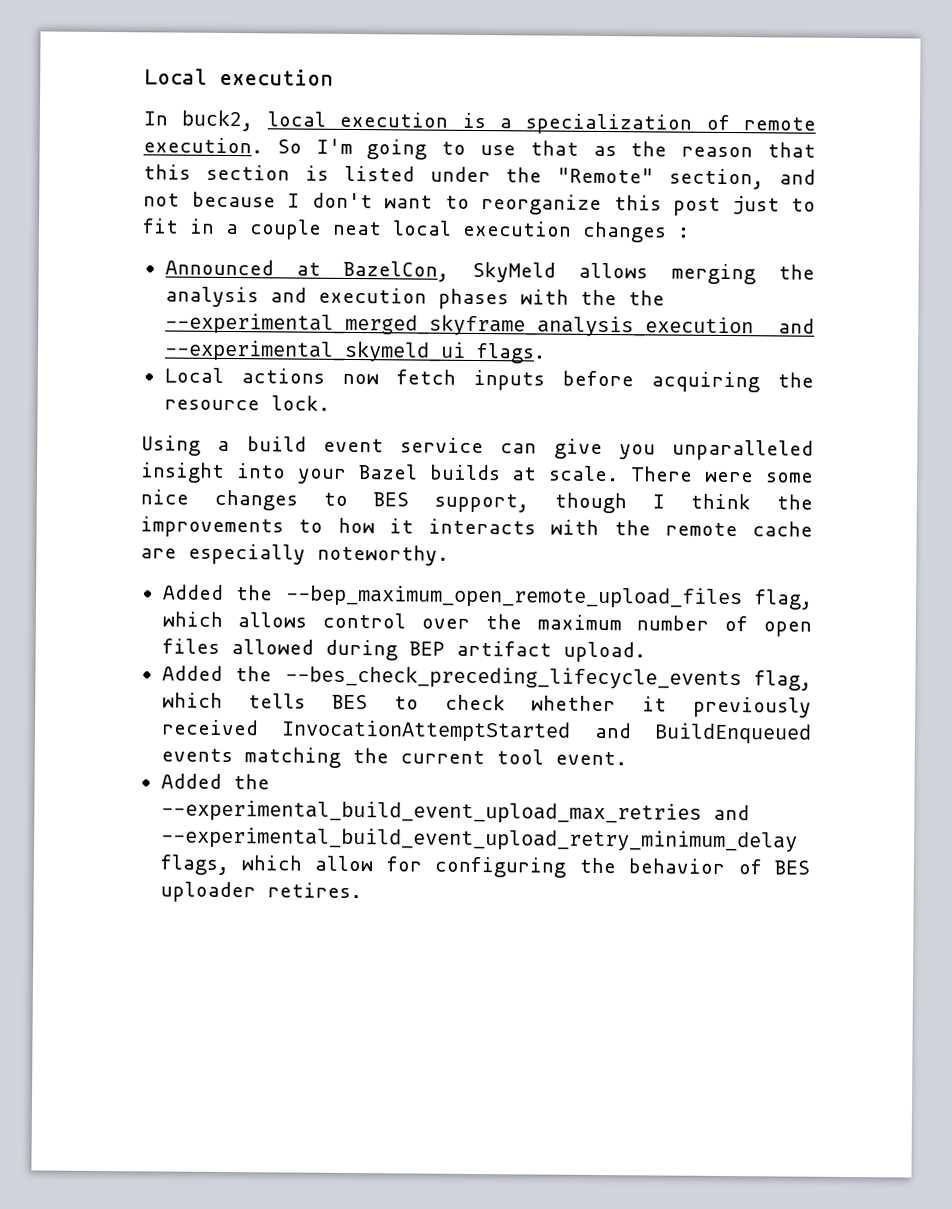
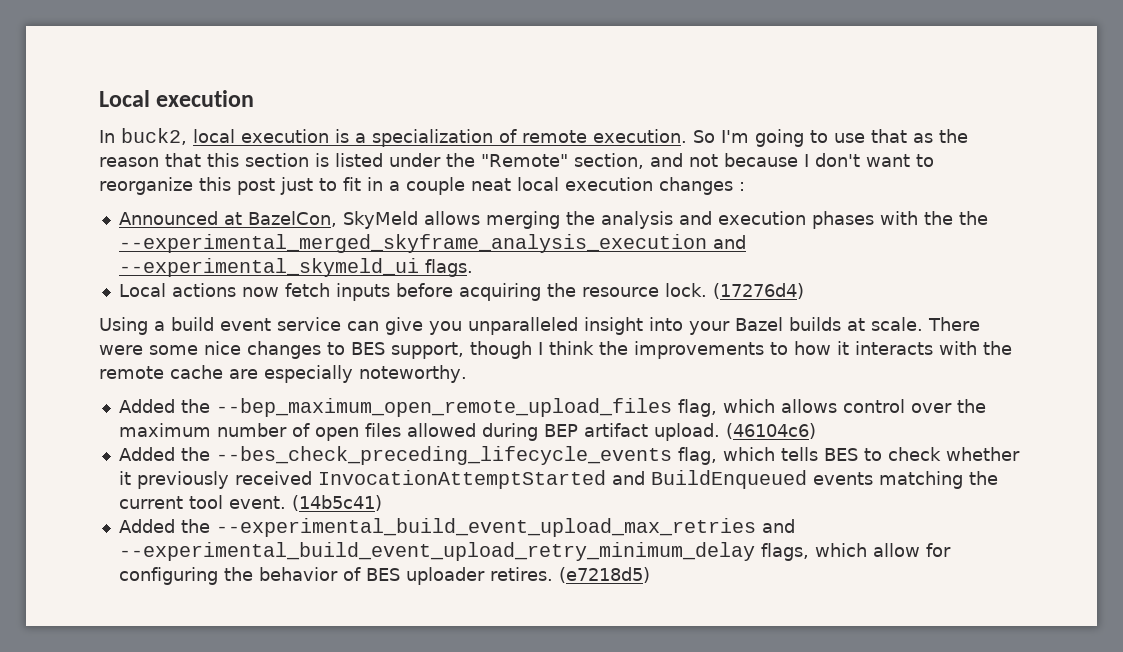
(330, 403) none -> [712,283,804,299] (17276d4)
(646, 652) none -> [725,423,816,439] (46104c6)
(627, 758) none -> [291,495,382,511] (14b5c41)
(362, 890) none -> [558,567,650,583] (e7218d5)

